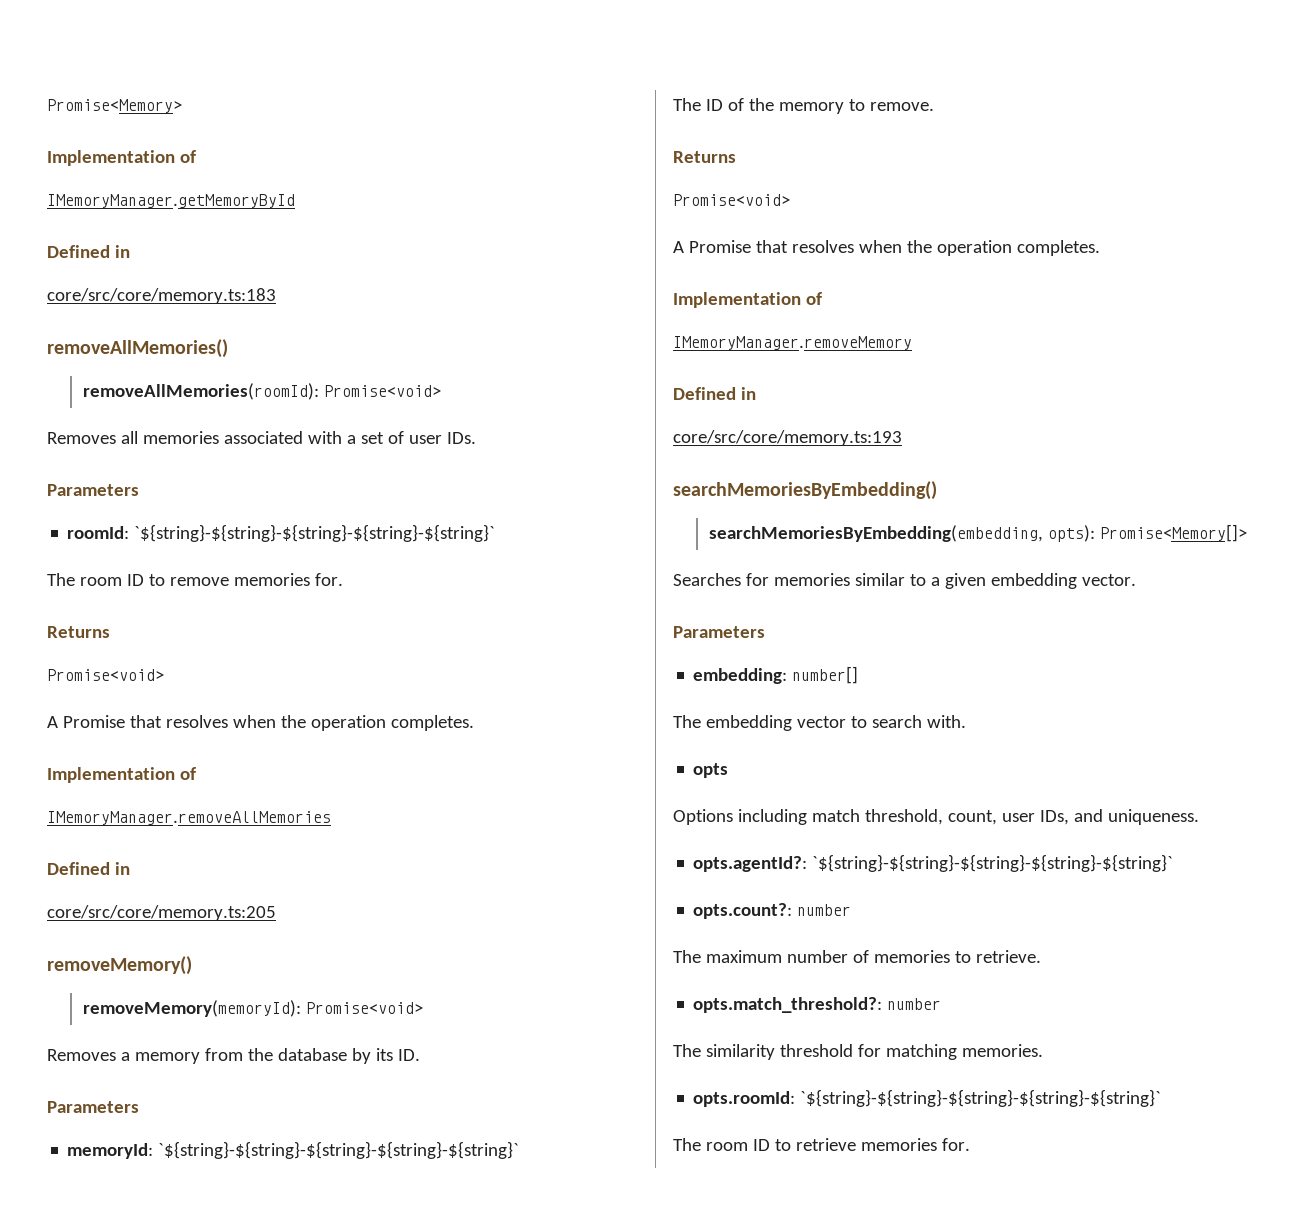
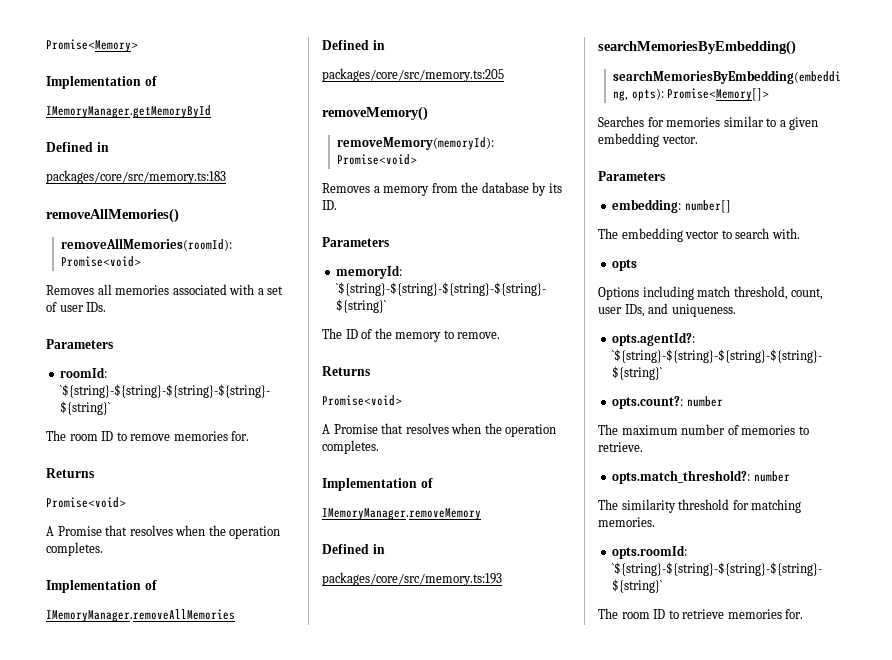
[47,288,276,304] core/src/core/memory.ts:183 -> [46,170,226,184] packages/core/src/memory.ts:183
[47,905,276,921] core/src/core/memory.ts:205 -> [322,68,504,82] packages/core/src/memory.ts:205
[673,430,902,446] core/src/core/memory.ts:193 -> [322,572,502,586] packages/core/src/memory.ts:193

